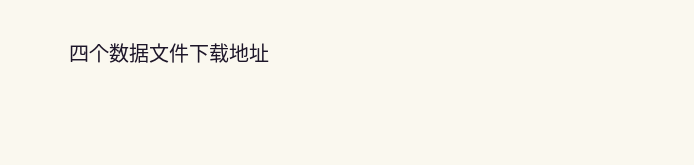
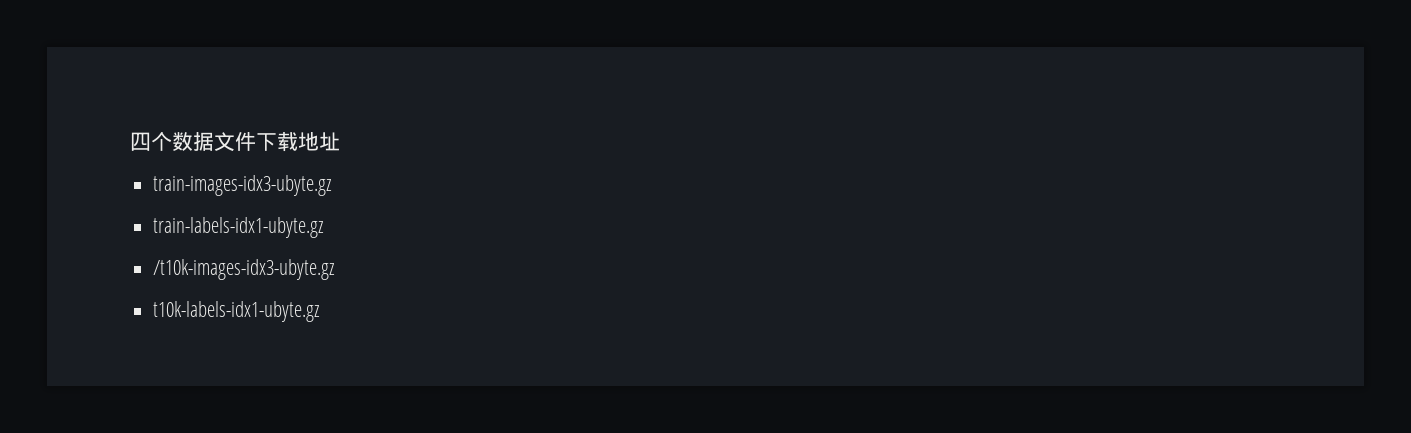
(269, 52) none -> [153,175,333,196] [153,217,325,238] [153,259,336,280] [153,301,321,322] // train-images-idx3-ubyte.gz // train-labels-idx1-ubyte.gz // /t10k-images-idx3-ubyte.gz // t10k-labels-idx1-ubyte.gz

